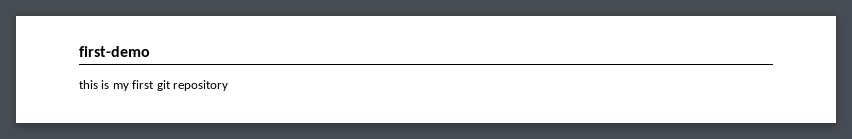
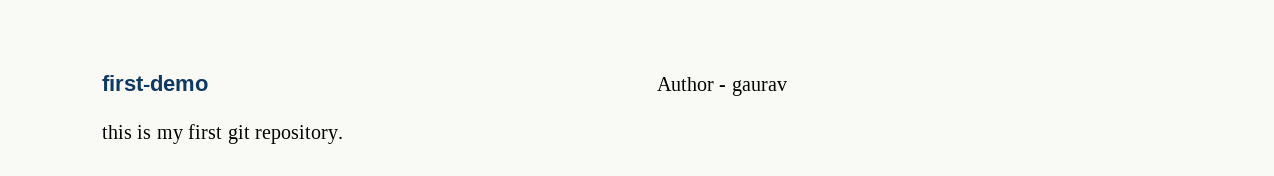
[172,80,228,91] repository -> [255,125,343,144] [657,77,787,96] repository. // Author - gaurav

